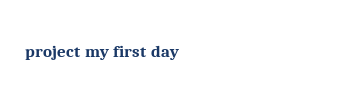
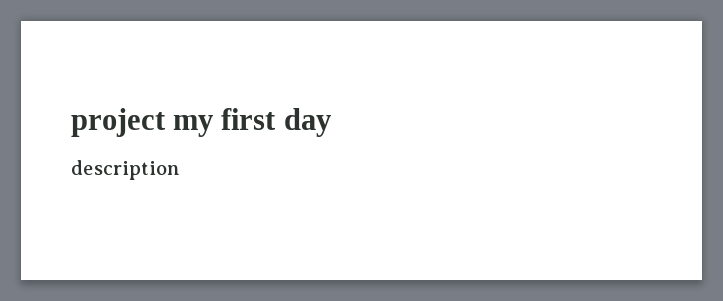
(179, 52) none -> [71,160,180,180] // description

